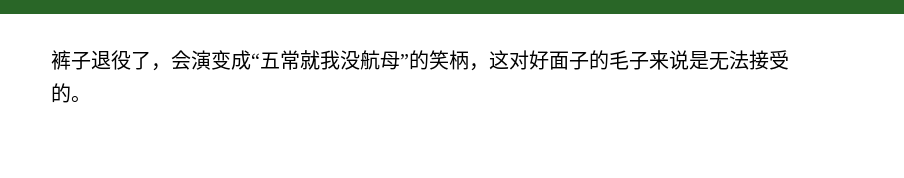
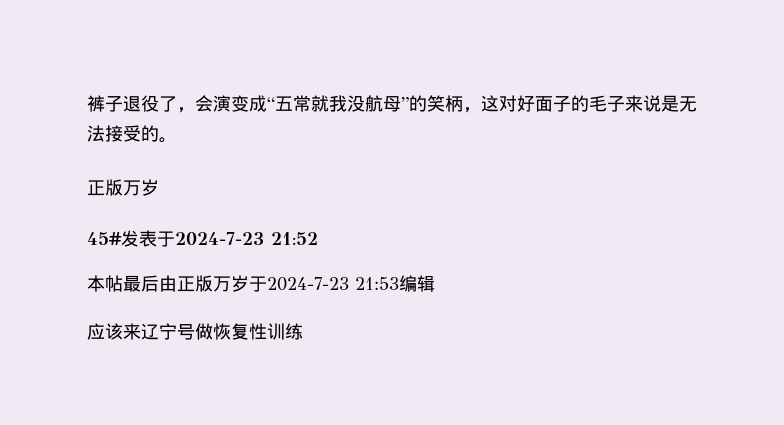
(91, 99) none -> [87,179,159,196] [87,230,318,247] [87,275,435,292] [87,323,303,340] // 正版万岁 // 45#发表于2024-7-23 21:52 // 本帖最后由正版万岁于2024-7-23 21:53编辑 // 应该来辽宁号做恢复性训练

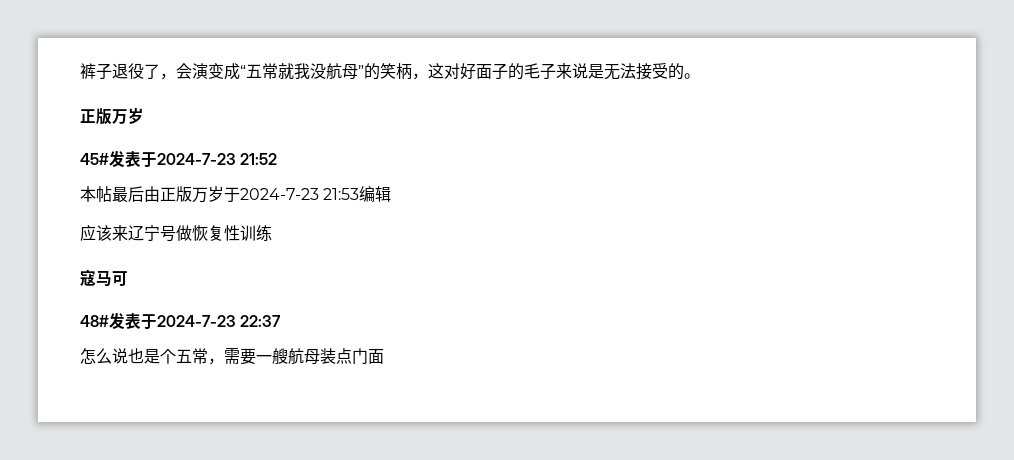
(303, 331) none -> [80,270,128,287] [80,312,281,329] [80,348,384,365] // 寇马可 // 48#发表于2024-7-23 22:37 // 怎么说也是个五常，需要一艘航母装点门面

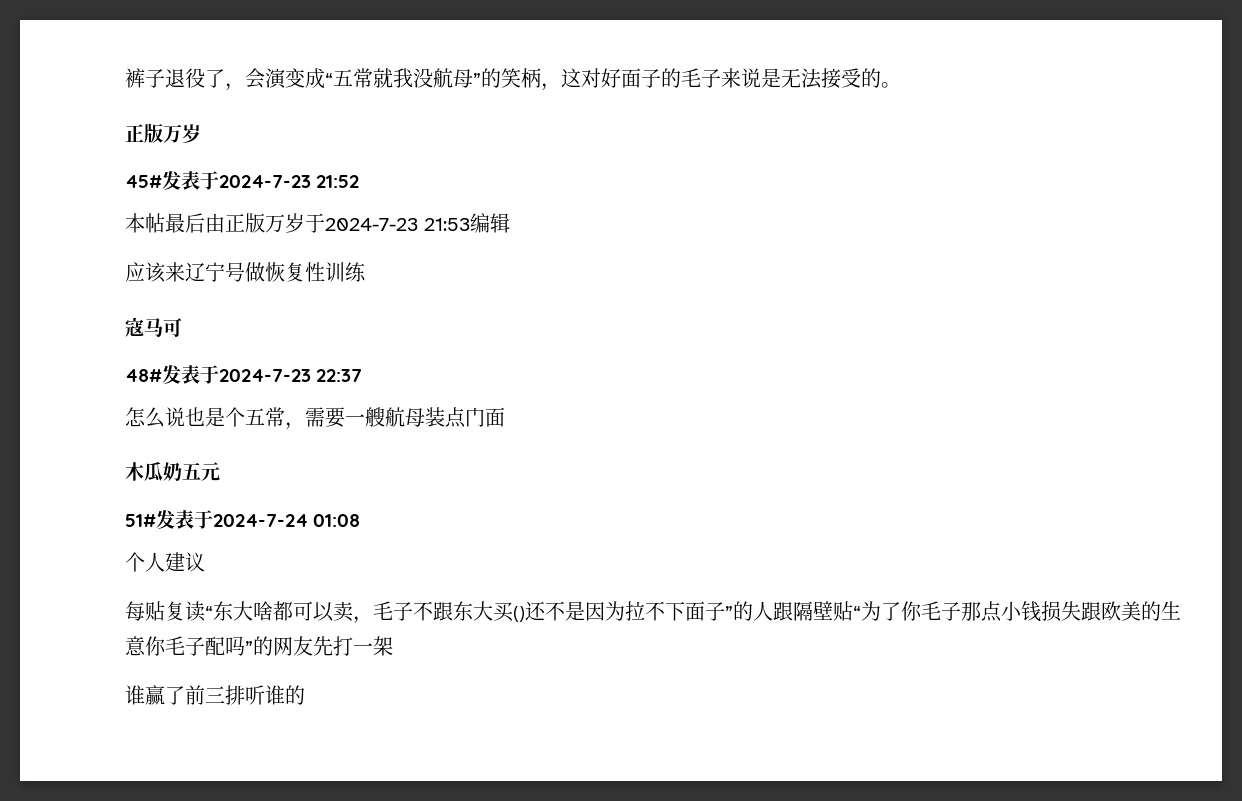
(384, 356) none -> [125,462,220,482] [125,510,361,529] [125,552,205,572] [125,601,1181,624] [125,636,393,656] [125,685,305,705] // 木瓜奶五元 // 51#发表于2024-7-24 01:08 // 个人建议 // 每贴复读“东大啥都可以卖，毛子不跟东大买()还不是因为拉不下面子”的人跟隔壁贴“为了你毛子那点小钱损失跟欧美的生意你毛子配吗”的网友先打一架 // 谁赢了前三排听谁的

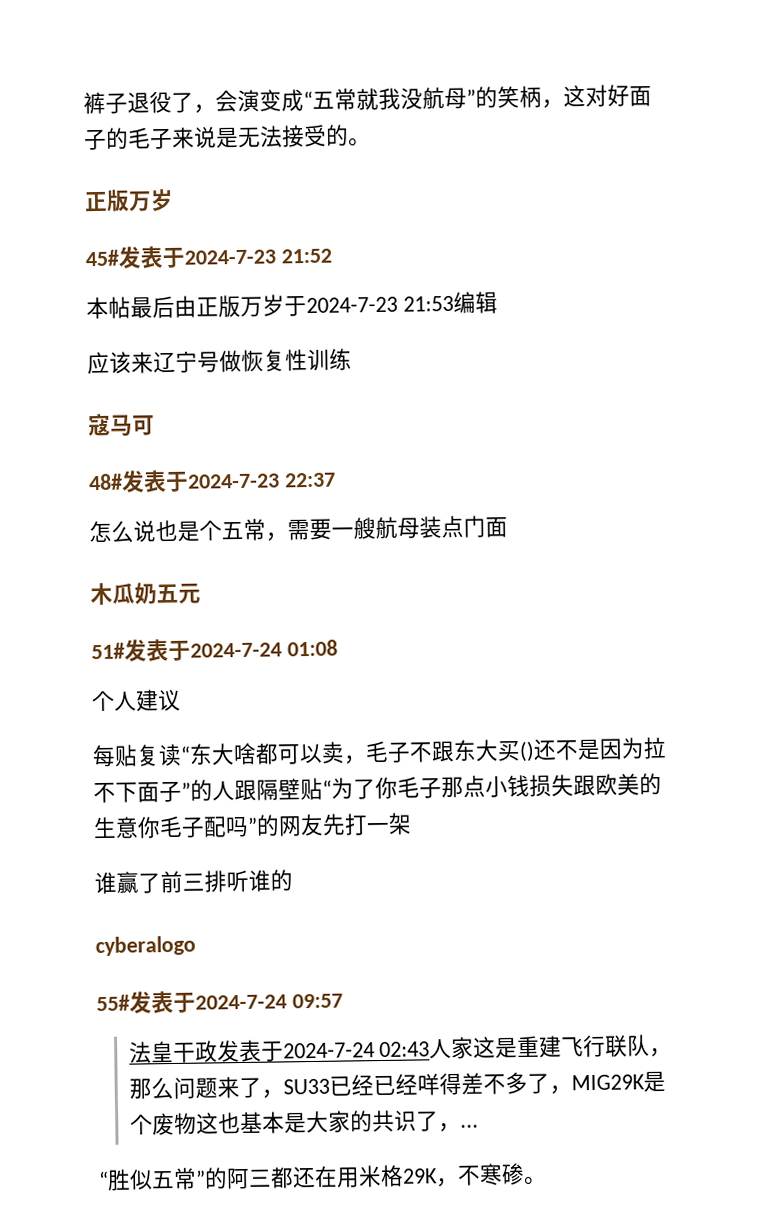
(305, 695) none -> [95,935,196,957] [96,990,343,1014] [128,1034,673,1064] [128,1070,666,1100] [129,1109,479,1136] [98,1162,547,1191] // cyberalogo // 55#发表于2024-7-24 09:57 // 法皇干政发表于2024-7-24 02:43人家这是重建飞行联队，那么问题来了，SU33已经已经咩得差不多了，MIG29K是个废物这也基本是大家的共识了，... // “胜似五常”的阿三都还在用米格29K，不寒碜。

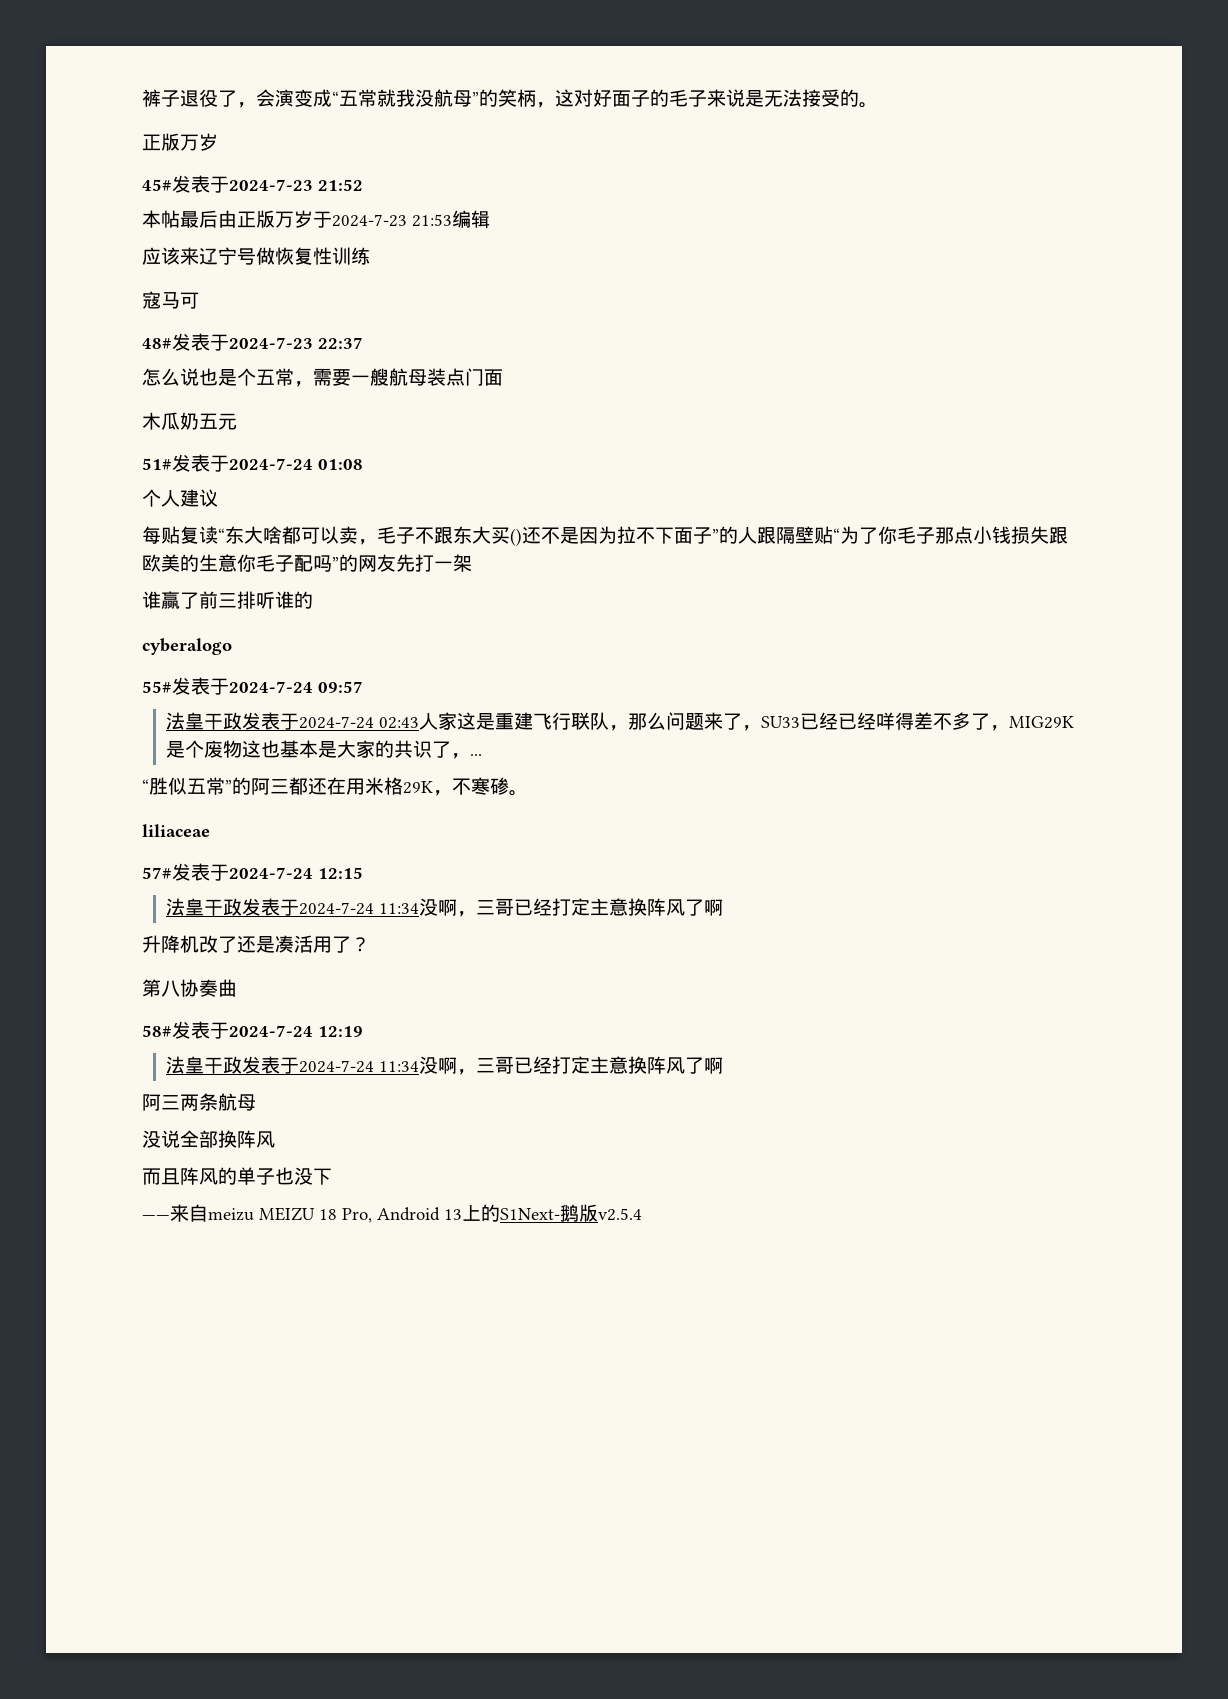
(547, 1180) none -> [142,824,210,837] [142,863,363,881] [165,898,723,917] [142,935,370,953] [142,979,237,997] [142,1021,363,1039] [165,1056,723,1075] [142,1093,256,1111] [142,1130,275,1148] [142,1167,332,1185] [142,1204,642,1223] // liliaceae // 57#发表于2024-7-24 12:15 // 法皇干政发表于2024-7-24 11:34没啊，三哥已经打定主意换阵风了啊 // 升降机改了还是凑活用了？ // 第八协奏曲 // 58#发表于2024-7-24 12:19 // 法皇干政发表于2024-7-24 11:34没啊，三哥已经打定主意换阵风了啊 // 阿三两条航母 // 没说全部换阵风 // 而且阵风的单子也没下 // ——来自meizu MEIZU 18 Pro, Android 13上的S1Next-鹅版v2.5.4

